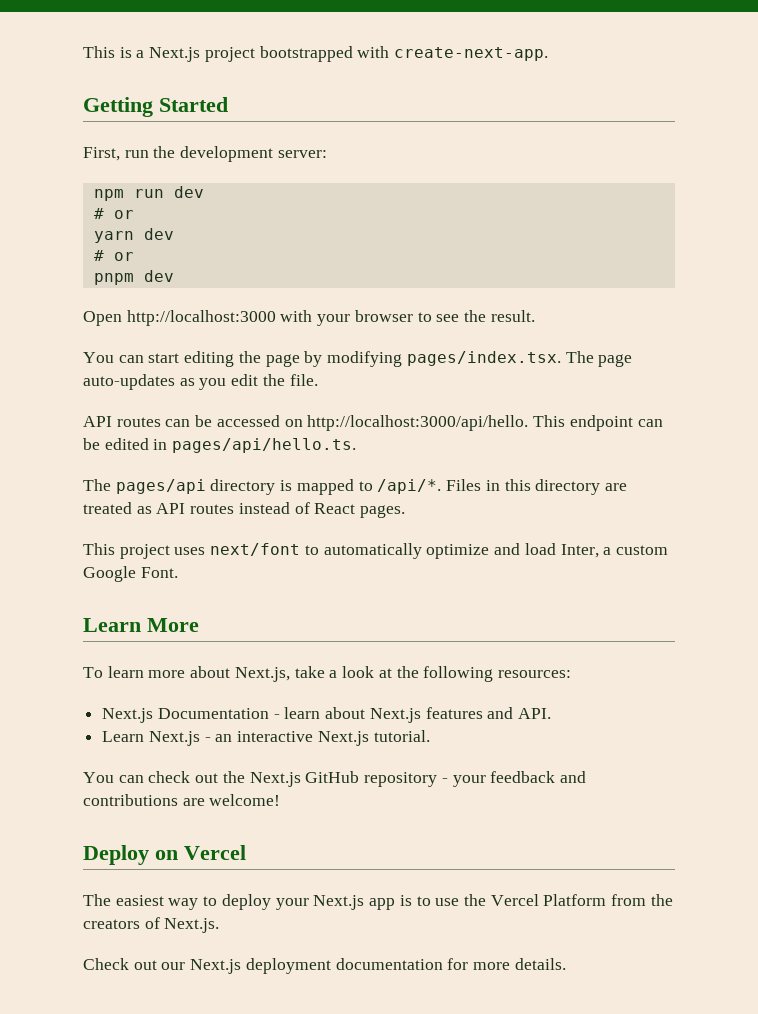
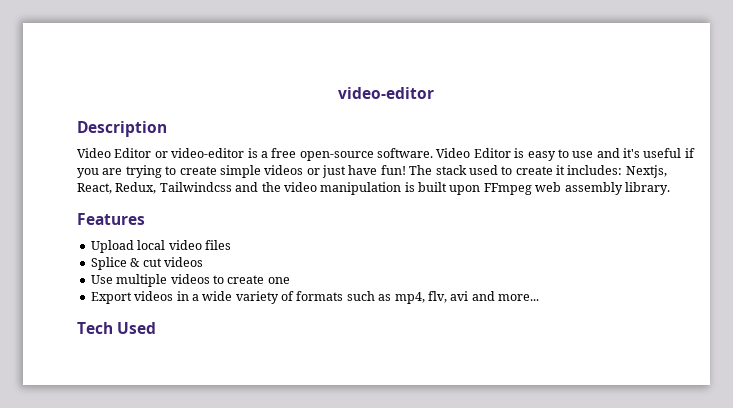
[83,46,549,62] [83,97,228,117] [83,146,327,162] [93,186,204,201] [93,208,134,219] [93,228,174,243] [93,250,134,261] [93,270,174,285] [83,310,535,326] [83,351,633,367] [83,374,318,390] [83,415,663,431] [83,438,357,453] [83,479,627,495] [83,502,406,518] [83,543,668,559] [83,566,178,582] [83,618,199,632] [83,666,571,682] [102,707,552,723] [102,730,430,746] [83,771,586,787] [83,794,281,806] [83,845,246,865] [83,894,673,910] [83,917,220,933] [83,958,566,974] This is a Next.js project bootstrapped with create-next-app. // Getting Started // First, run the development server: // npm run dev // # or // yarn dev // # or // pnpm dev // Open http://localhost:3000 with your browser to see the result. // You can start editing the page by modifying pages/index.tsx. The page auto-updates as you edit the file. // API routes can be accessed on http://localhost:3000/api/hello. This endpoint can be edited in pages/api/hello.ts. // The pages/api directory is mapped to /api/*. Files in this directory are treated as API routes instead of React pages. // This project uses next/font to automatically optimize and load Inter, a custom Google Font. // Learn More // To learn more about Next.js, take a look at the following resources: // Next.js Documentation - learn about Next.js features and API. // Learn Next.js - an interactive Next.js tutorial. // You can check out the Next.js GitHub repository - your feedback and contributions are welcome! // Deploy on Vercel // The easiest way to deploy your Next.js app is to use the Vercel Platform from the creators of Next.js. // Check out our Next.js deployment documentation for more details. -> [337,87,434,99] [77,121,167,137] [77,148,695,161] [77,165,667,178] [77,182,670,195] [77,213,145,225] [90,240,231,253] [90,257,203,270] [90,274,290,287] [90,291,539,304] [77,322,157,334] video-editor // Description // Video Editor or video-editor is a free open-source software. Video Editor is easy to use and it's useful if you are trying to create simple videos or just have fun! The stack used to create it includes: Nextjs, React, Redux, Tailwindcss and the video manipulation is built upon FFmpeg web assembly library. // Features // Upload local video files // Splice & cut videos // Use multiple videos to create one // Export videos in a wide variety of formats such as mp4, flv, avi and more... // Tech Used

